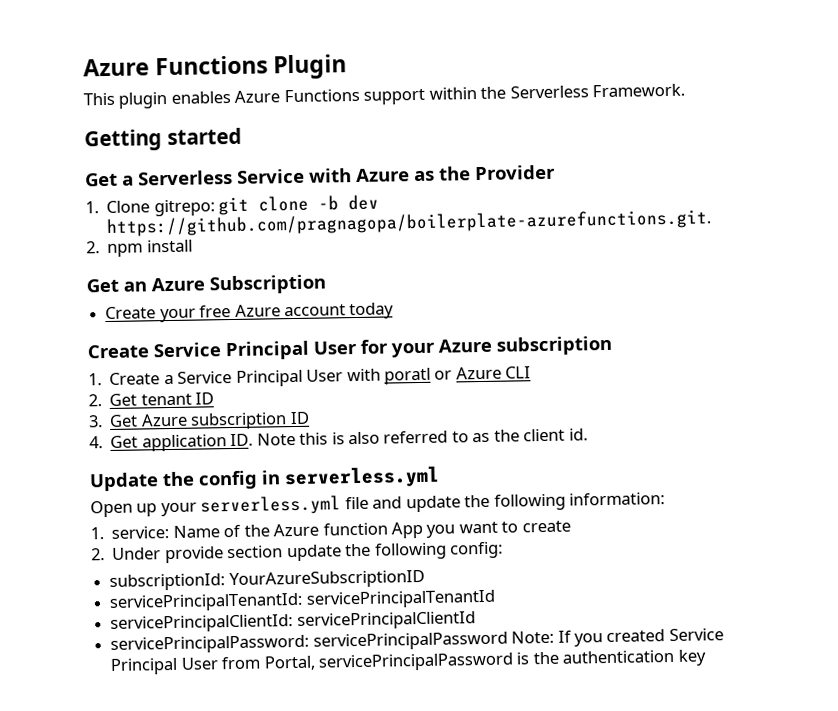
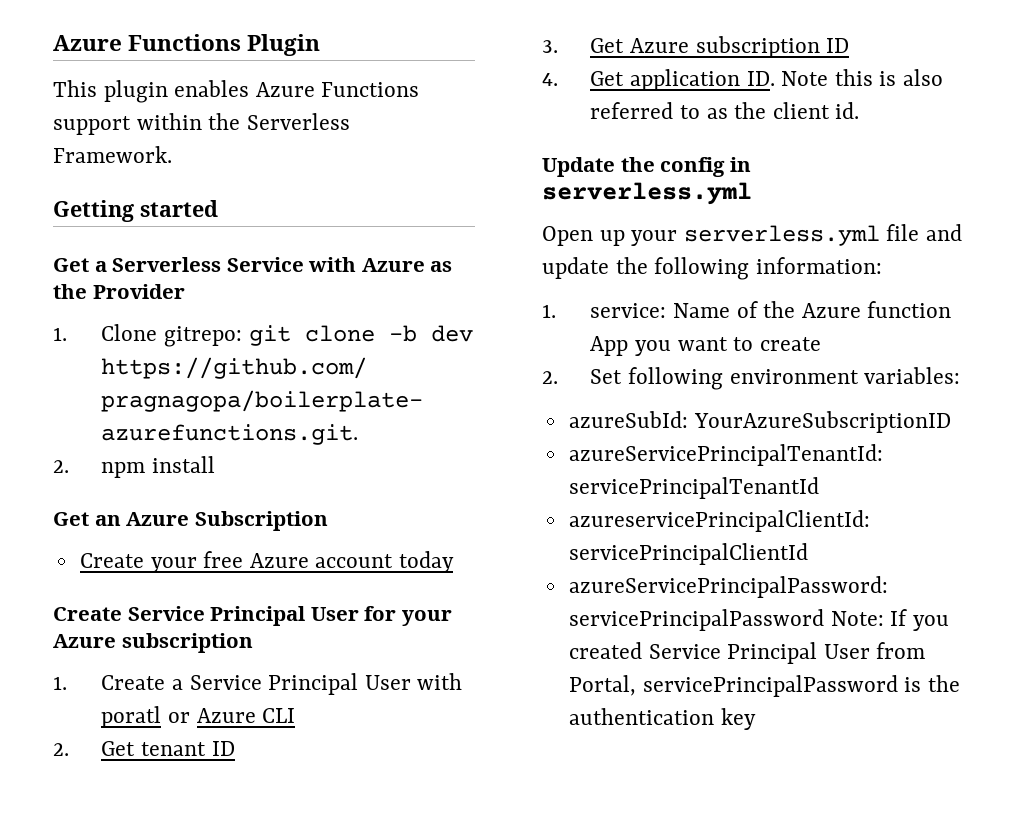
[112,541,503,564] [109,573,226,591] Under provide section update the following config: // subscriptionId: -> [590,367,961,390] [568,411,688,428] Set following environment variables: // azureSubId:
[109,592,304,612] servicePrincipalTenantId: -> [568,444,883,466] azureServicePrincipalTenantId:
[110,614,294,633] servicePrincipalClientId: -> [568,510,870,532] azureservicePrincipalClientId:
[110,634,310,654] servicePrincipalPassword: -> [568,576,888,598] azureServicePrincipalPassword:

